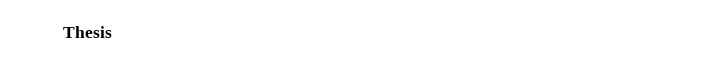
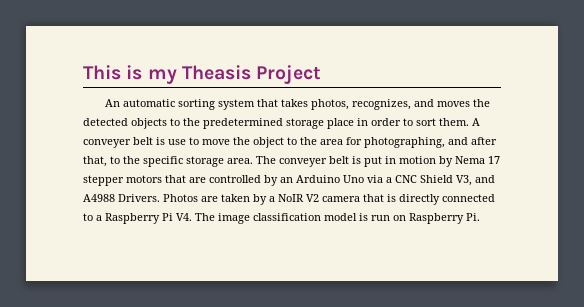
[63,26,112,38] Thesis -> [83,65,322,84] [104,99,490,110] [83,118,480,129] [83,137,497,148] [83,156,500,167] [83,175,495,186] [83,194,495,205] [83,213,480,224] This is my Theasis Project // An automatic sorting system that takes photos, recognizes, and moves the detected objects to the predetermined storage place in order to sort them. A conveyer belt is use to move the object to the area for photographing, and after that, to the specific storage area. The conveyer belt is put in motion by Nema 17 stepper motors that are controlled by an Arduino Uno via a CNC Shield V3, and A4988 Drivers. Photos are taken by a NoIR V2 camera that is directly connected to a Raspberry Pi V4. The image classification model is run on Raspberry Pi.

